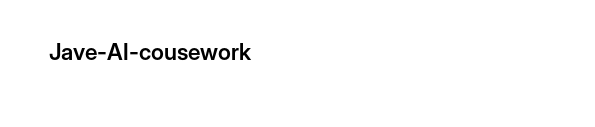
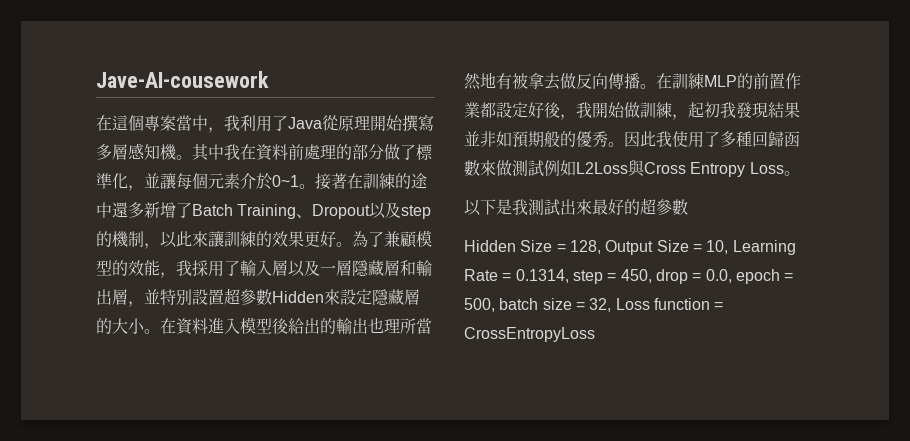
(252, 52) none -> [96,114,434,133] [96,143,433,161] [96,173,427,191] [96,202,432,219] [96,230,432,249] [96,260,432,278] [96,288,420,307] [96,317,432,335] [464,72,801,90] [464,102,800,120] [464,131,800,148] [464,160,800,177] [464,198,688,216] [464,240,796,255] [464,269,794,284] [464,298,724,312] [464,327,595,342] // 在這個專案當中，我利用了Java從原理開始撰寫多層感知機。其中我在資料前處理的部分做了標準化，並讓每個元素介於0~1。接著在訓練的途中還多新增了Batch Training、Dropout以及step的機制，以此來讓訓練的效果更好。為了兼顧模型的效能，我採用了輸入層以及一層隱藏層和輸出層，並特別設置超參數Hidden來設定隱藏層的大小。在資料進入模型後給出的輸出也理所當然地有被拿去做反向傳播。在訓練MLP的前置作業都設定好後，我開始做訓練，起初我發現結果並非如預期般的優秀。因此我使用了多種回歸函數來做測試例如L2Loss與Cross Entropy Loss。 // 以下是我測試出來最好的超參數 // Hidden Size = 128, Output Size = 10, Learning Rate = 0.1314, step = 450, drop = 0.0, epoch = 500, batch size = 32, Loss function = CrossEntropyLoss

